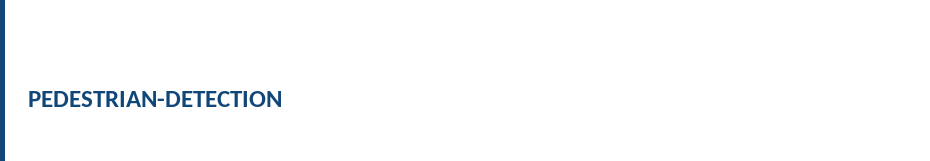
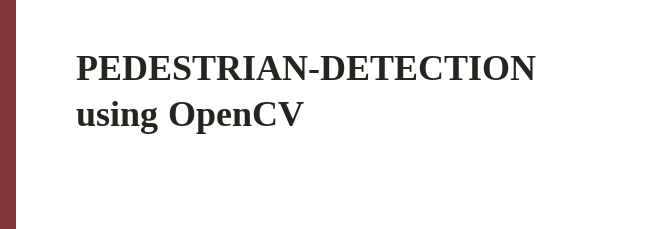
(282, 99) none -> [76,101,304,134] using OpenCV

